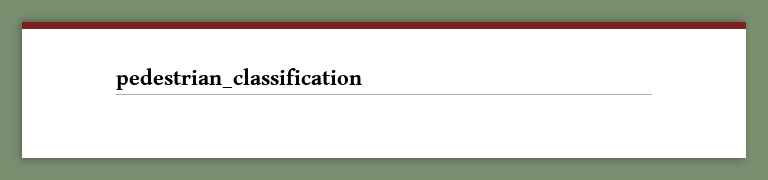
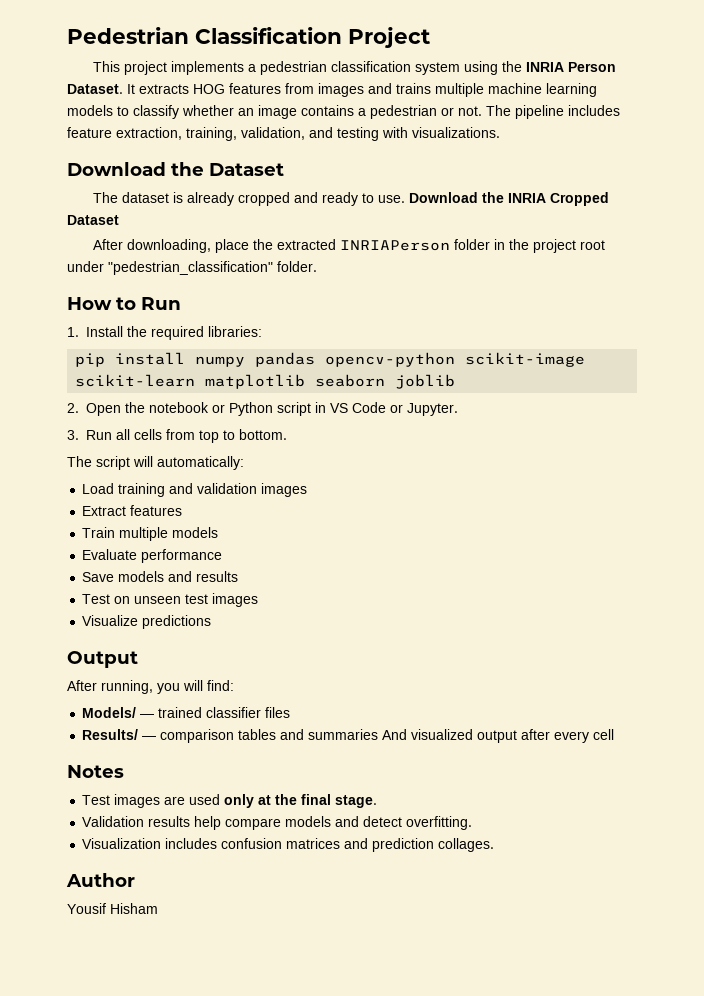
[116,68,362,90] pedestrian_classification -> [67,27,430,48] [92,61,616,75] [67,83,597,97] [67,105,620,119] [67,127,500,141] [67,162,284,176] [92,192,609,206] [67,215,119,225] [92,239,605,253] [67,261,317,275] [67,297,181,310] [67,326,262,340] [75,352,586,367] [75,374,456,389] [67,402,458,416] [67,429,287,443] [67,456,244,470] [82,483,308,497] [82,505,183,516] [82,527,219,541] [82,549,223,563] [82,571,239,582] [82,593,259,607] [82,615,212,629] [67,651,138,668] [67,680,234,694] [82,707,291,718] [82,729,615,743] [67,765,124,778] [82,794,378,808] [82,816,473,830] [82,838,495,852] [66,873,135,887] [67,903,158,914] Pedestrian Classification Project // This project implements a pedestrian classification system using the INRIA Person Dataset. It extracts HOG features from images and trains multiple machine learning models to classify whether an image contains a pedestrian or not. The pipeline includes feature extraction, training, validation, and testing with visualizations. // Download the Dataset // The dataset is already cropped and ready to use. Download the INRIA Cropped Dataset // After downloading, place the extracted INRIAPerson folder in the project root under "pedestrian_classification" folder. // How to Run // 1. Install the required libraries: // pip install numpy pandas opencv-python scikit-image scikit-learn matplotlib seaborn joblib // 2. Open the notebook or Python script in VS Code or Jupyter. // 3. Run all cells from top to bottom. // The script will automatically: // Load training and validation images // Extract features // Train multiple models // Evaluate performance // Save models and results // Test on unseen test images // Visualize predictions // Output // After running, you will find: // Models/ — trained classifier files // Results/ — comparison tables and summaries And visualized output after every cell // Notes // Test images are used only at the final stage. // Validation results help compare models and detect overfitting. // Visualization includes confusion matrices and prediction collages. // Author // Yousif Hisham

